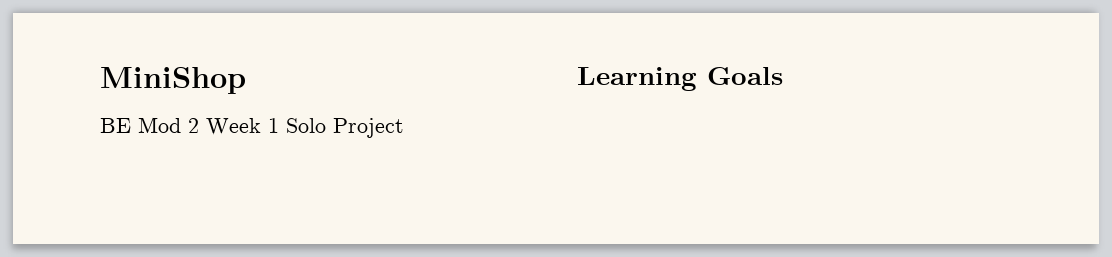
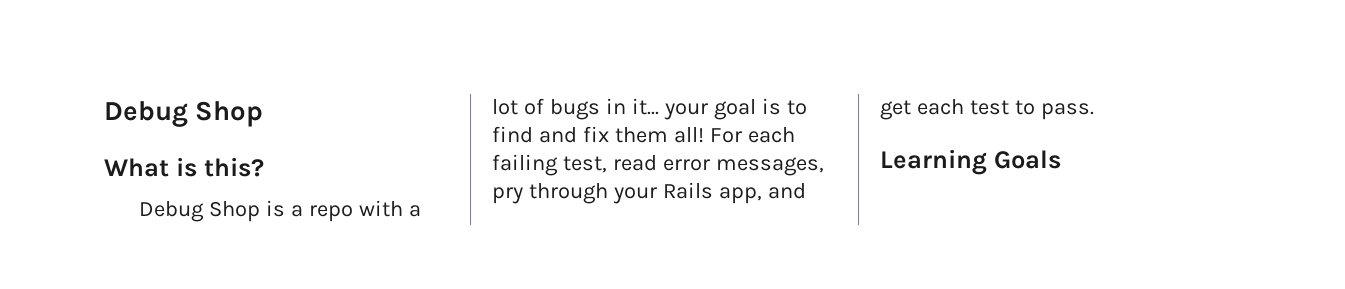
[100,67,246,94] [100,117,404,138] MiniShop // BE Mod 2 Week 1 Solo Project -> [104,101,264,127] [104,157,264,177] [138,200,421,222] [492,98,807,120] [492,126,795,143] [492,154,824,176] [492,182,806,204] [880,99,1094,120] Debug Shop // What is this? // Debug Shop is a repo with a lot of bugs in it... your goal is to find and fix them all! For each failing test, read error messages, pry through your Rails app, and get each test to pass.

